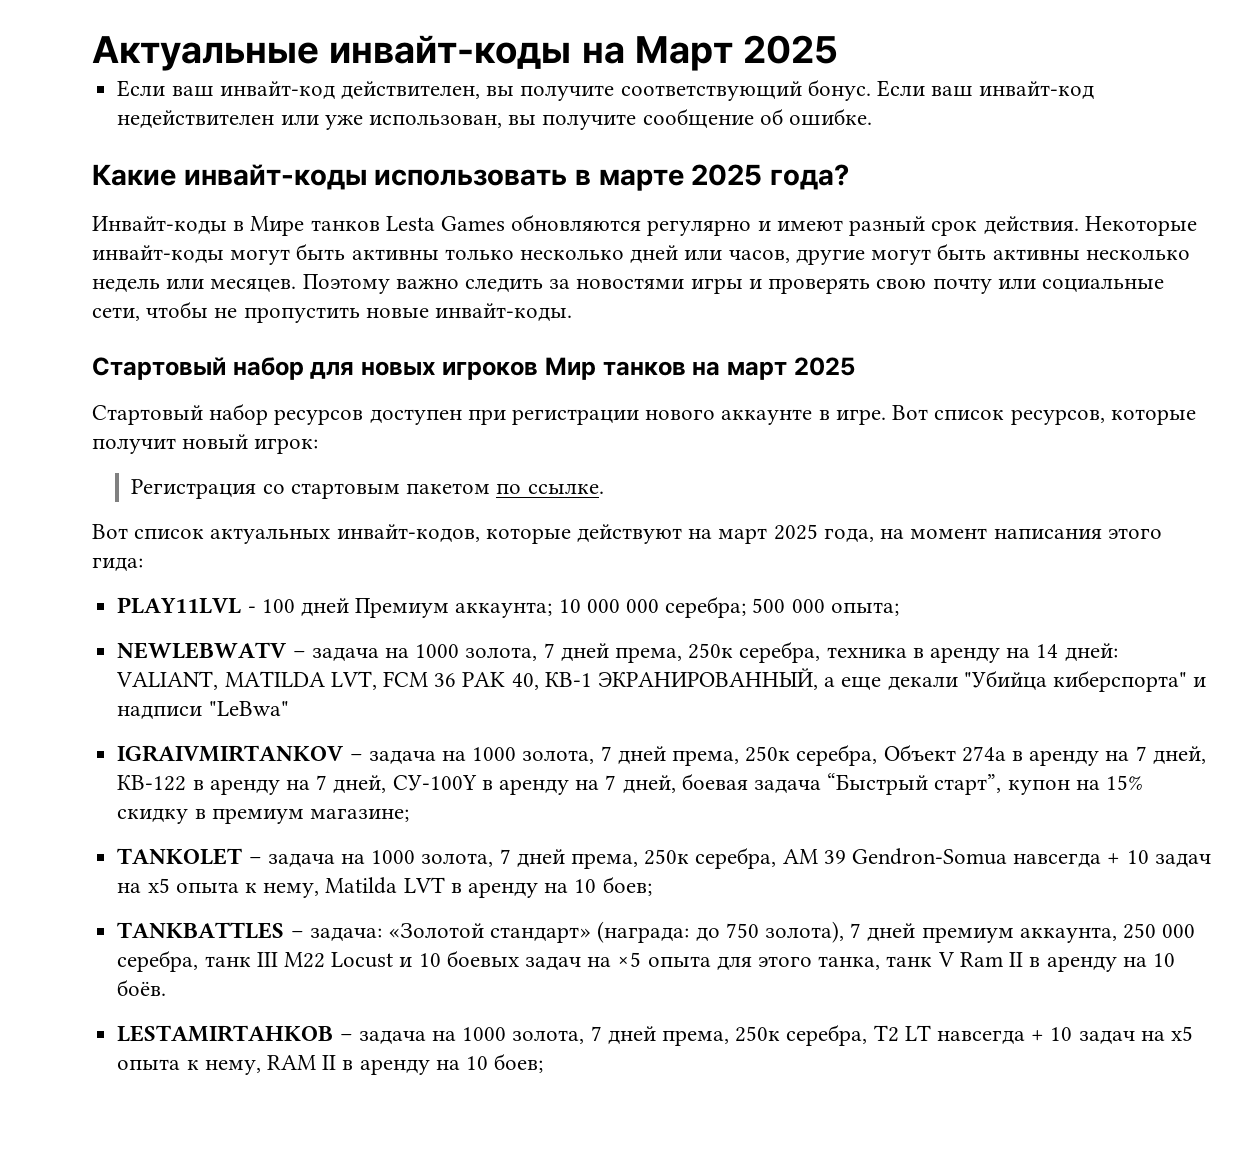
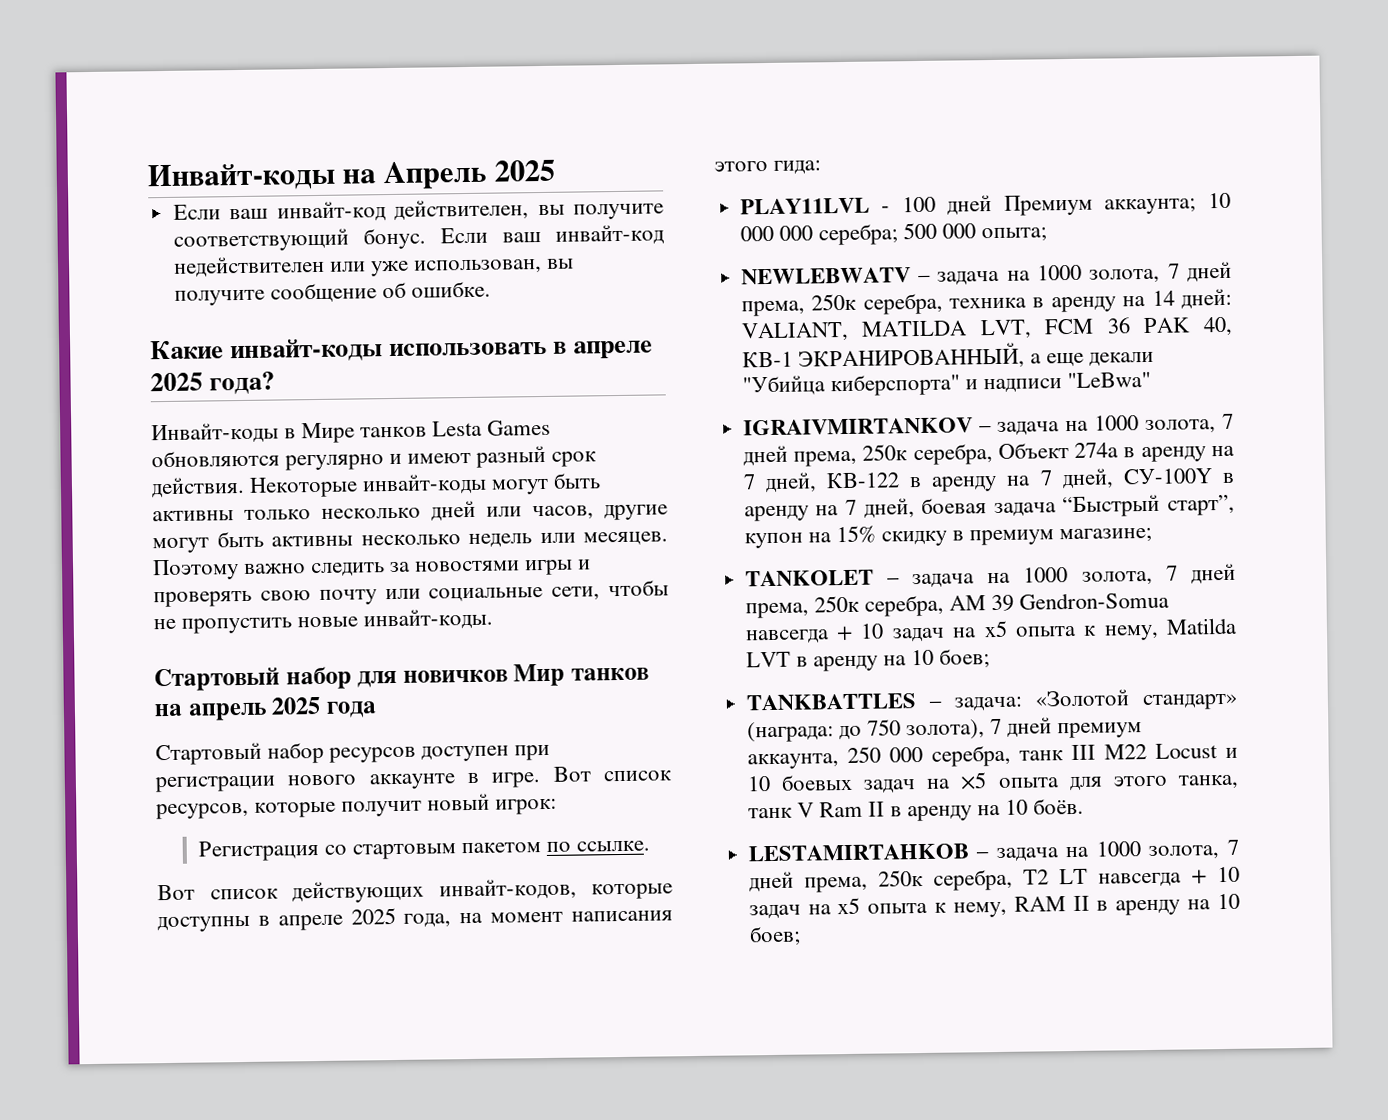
[92,35,733,71] Актуальные инвайт-коды на Март -> [147,160,488,192] Инвайт-коды на Апрель
[598,169,684,191] марте -> [573,340,654,359] апреле
[360,361,539,380] новых игроков -> [402,669,508,683] новичков
[726,357,855,380] март 2025 -> [187,696,377,721] апрель 2025 года
[210,528,331,544] актуальных -> [292,880,424,904] действующих
[577,524,768,544] действуют на март -> [157,914,343,933] доступны в апреле

